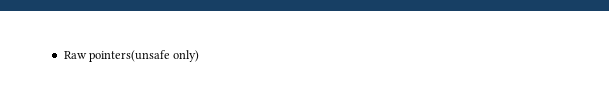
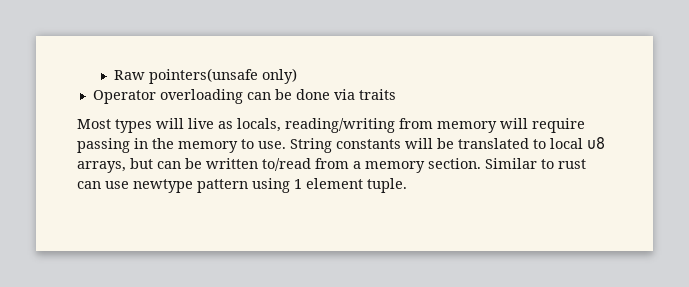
(200, 56) none -> [92,89,396,104] [77,118,585,133] [77,137,605,153] [77,158,586,173] [77,178,407,193] // Operator overloading can be done via traits // Most types will live as locals, reading/writing from memory will require passing in the memory to use. String constants will be translated to local u8 arrays, but can be written to/read from a memory section. Similar to rust can use newtype pattern using 1 element tuple.

